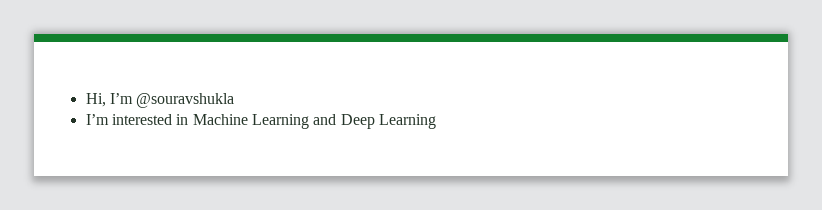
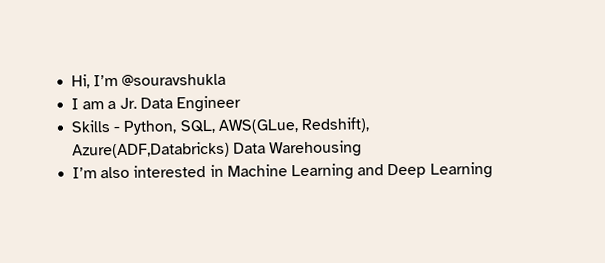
[85,114,109,125] // I’m -> [71,95,241,113] [71,117,370,135] [72,140,363,159] [72,166,131,179] // I am a Jr. Data Engineer // Skills - Python, SQL, AWS(GLue, Redshift), Azure(ADF,Databricks) Data Warehousing // I’m also

